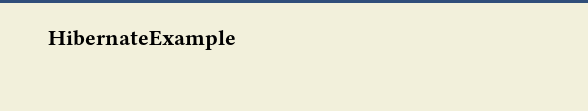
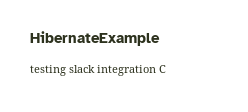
(236, 40) none -> [30,65,166,76] // testing slack integration C

